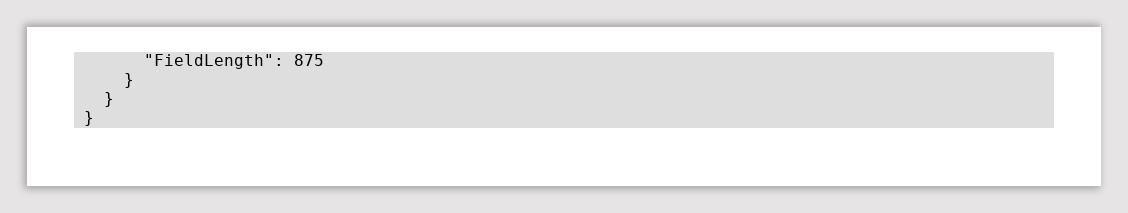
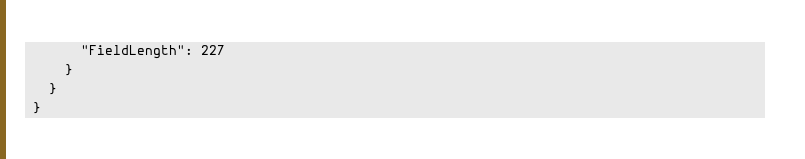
[293,54,324,66] 875 -> [201,45,226,55] 227

